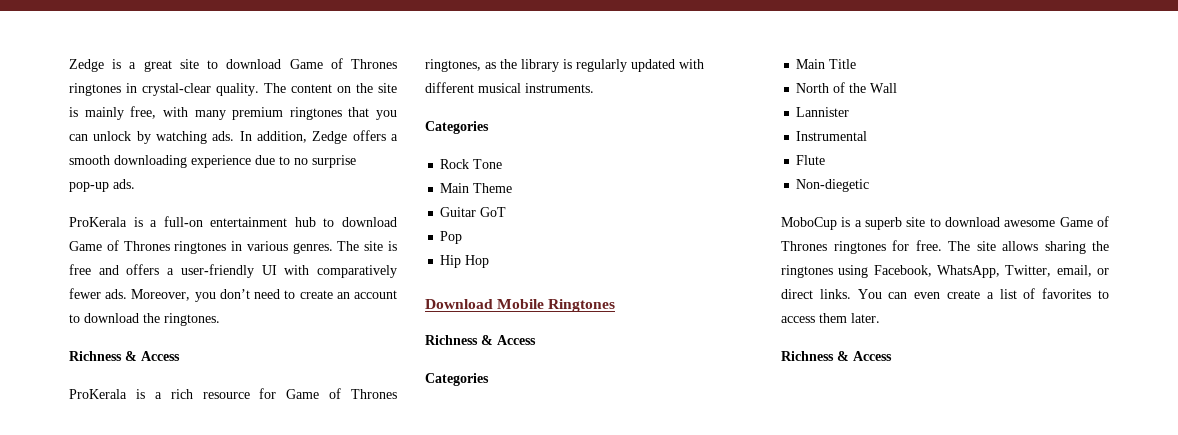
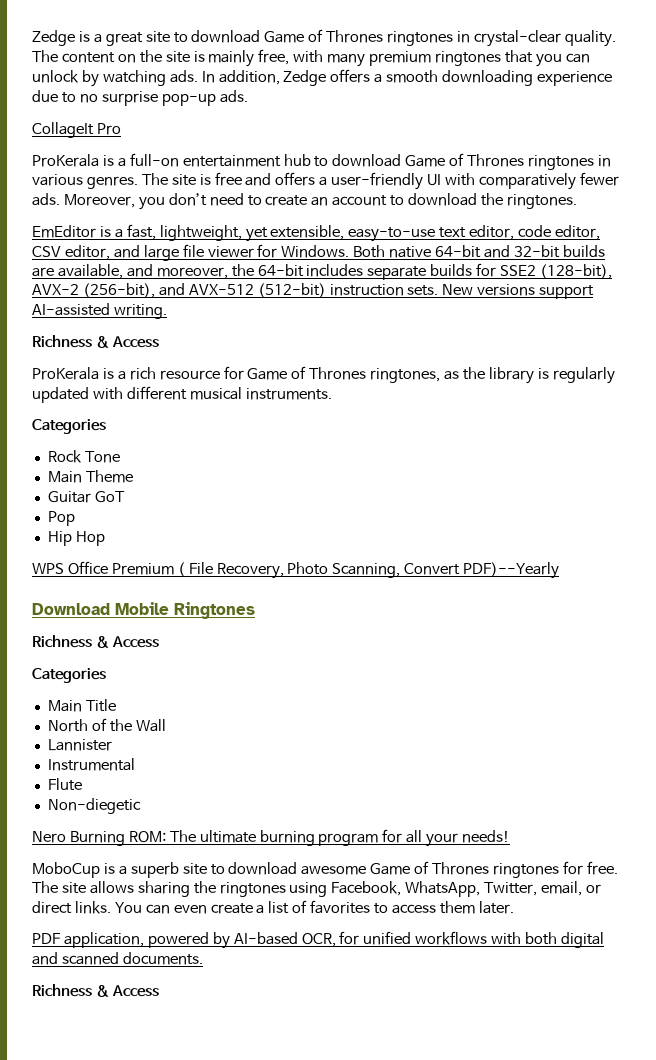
(135, 184) none -> [32,122,121,138] // CollageIt Pro
(220, 319) none -> [32,224,601,242] [32,244,605,261] [32,263,613,280] [32,283,595,299] [32,303,167,319] // EmEditor is a fast, lightweight, yet extensible, easy-to-use text editor, code editor, CSV editor, and large file viewer for Windows. Both native 64-bit and 32-bit builds are available, and moreover, the 64-bit includes separate builds for SSE2 (128-bit), AVX-2 (256-bit), and AVX-512 (512-bit) instruction sets. New versions support AI-assisted writing.
(490, 261) none -> [32,561,560,579] // WPS Office Premium ( File Recovery, Photo Scanning, Convert PDF)--Yearly
(870, 185) none -> [32,829,511,847] // Nero Burning ROM: The ultimate burning program for all your needs!
(880, 318) none -> [32,931,605,949] [32,952,203,965] // PDF application, powered by AI-based OCR, for unified workflows with both digital and scanned documents.

